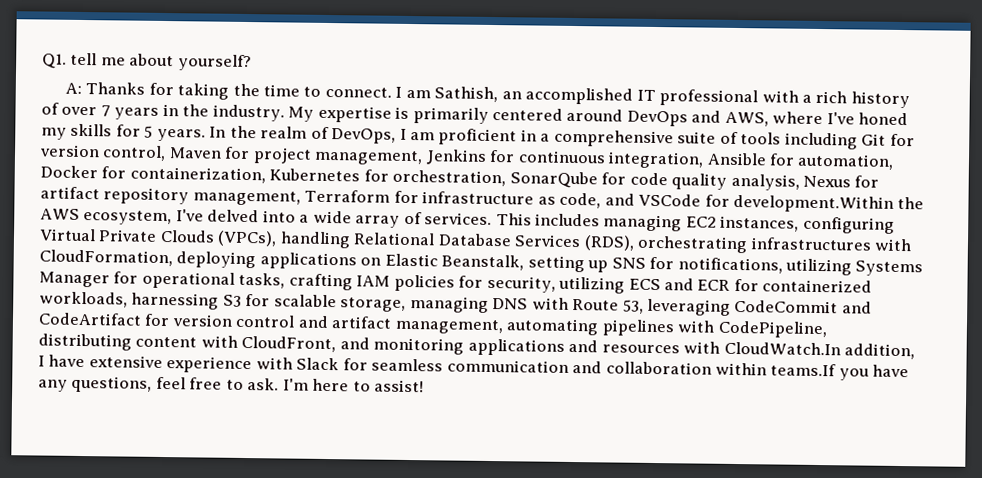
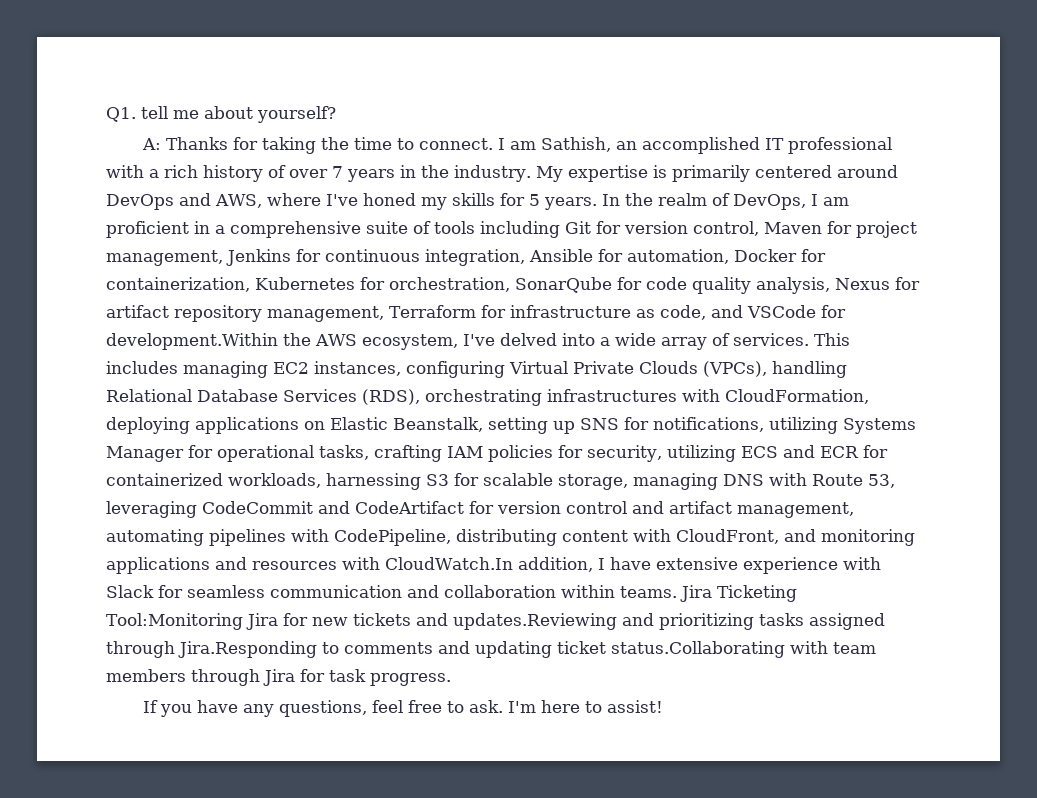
[770,363,837,377] teams.If -> [620,585,797,602] [106,613,885,630] [106,641,876,658] [106,669,451,686] [143,700,159,713] teams. Jira Ticketing Tool:Monitoring Jira for new tickets and updates.Reviewing and prioritizing tasks assigned through Jira.Responding to comments and updating ticket status.Collaborating with team members through Jira for task progress. // If

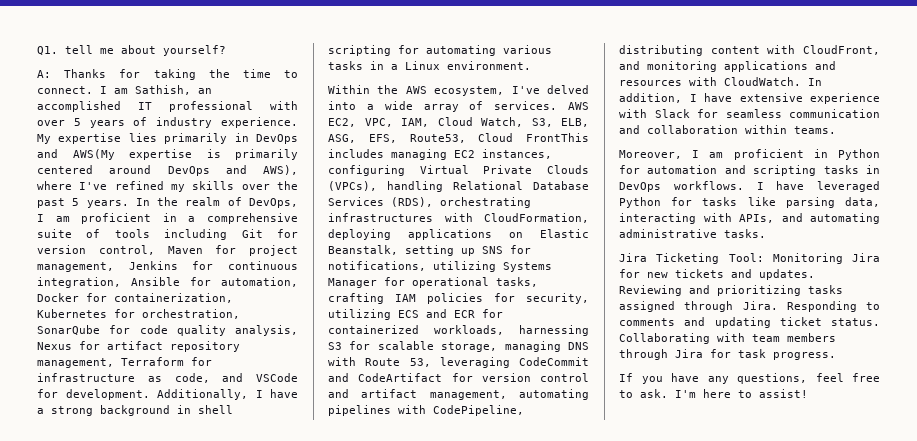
[149,165,563,182] a rich history of over 7 years in the industry. My -> [37,117,298,128] [37,133,298,144] [37,149,115,160] over 5 years of industry experience. My expertise lies primarily in DevOps and AWS(My
[215,194,262,208] AWS, -> [263,165,298,175] AWS),
[363,193,416,206] honed -> [114,181,164,190] refined
[500,193,525,206] for -> [241,181,298,190] [37,198,65,208] over the past
[106,333,278,350] development.Within -> [65,389,298,400] [37,405,233,416] [328,45,552,56] [328,61,531,70] [328,85,370,94] development. Additionally, I have a strong background in shell scripting for automating various tasks in a Linux environment. // Within
[814,333,850,346] This -> [568,102,589,110] [328,117,589,127] [328,133,589,143] AWS EC2, VPC, IAM, Cloud Watch, S3, ELB, ASG, EFS, Route53, Cloud FrontThis
[385,557,513,570] CloudWatch.In -> [724,77,822,86] CloudWatch. In
[680,585,797,602] [106,613,243,630] Jira Ticketing Tool:Monitoring -> [619,149,880,160] [619,165,880,176] [619,181,880,192] [619,197,880,208] [619,213,880,224] [619,229,766,238] [619,253,843,264] // Moreover, I am proficient in Python for automation and scripting tasks in DevOps workflows. I have leveraged Python for tasks like parsing data, interacting with APIs, and automating administrative tasks. // Jira Ticketing Tool: Monitoring
[452,613,617,630] updates.Reviewing -> [759,269,815,280] [619,285,682,296] updates. Reviewing
[178,641,317,658] Jira.Responding -> [742,301,857,312] Jira. Responding
[611,641,785,658] status.Collaborating -> [831,318,880,326] [619,333,710,344] status. Collaborating

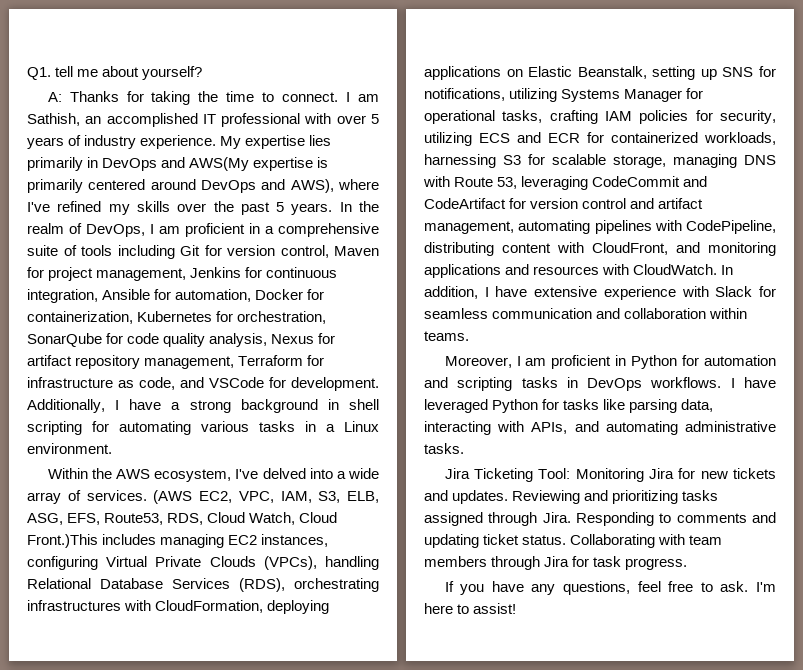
[568,102,589,110] AWS -> [153,490,193,504] (AWS
[437,117,523,127] Cloud Watch, -> (312, 497) none
[478,133,589,142] Cloud FrontThis -> [167,512,338,525] [27,534,98,548] RDS, Cloud Watch, Cloud Front.)This

